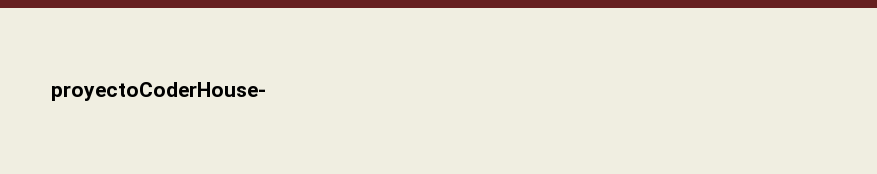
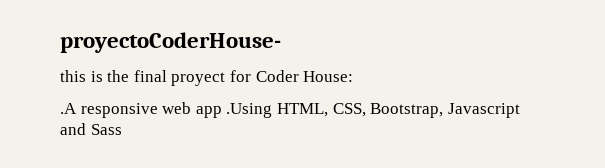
(266, 91) none -> [60,70,354,86] [60,102,520,118] [60,123,122,135] // this is the final proyect for Coder House: // .A responsive web app .Using HTML, CSS, Bootstrap, Javascript and Sass

